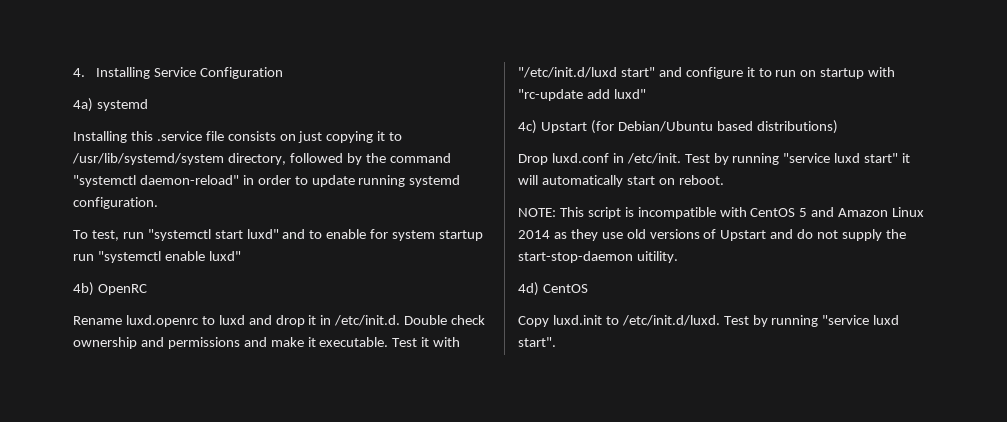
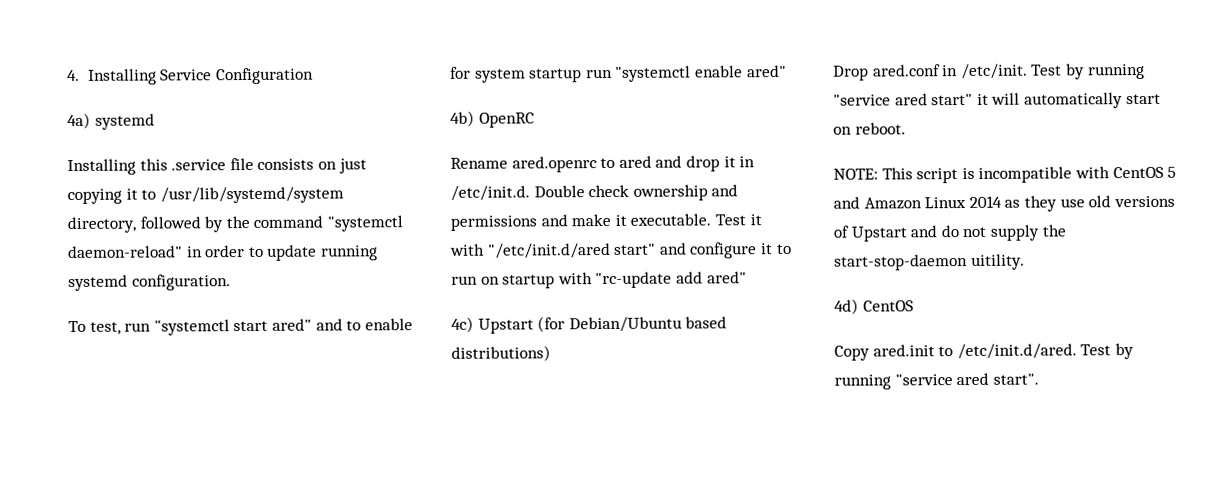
[246,229,279,239] luxd" -> [271,318,312,331] ared"
[208,251,241,261] luxd" -> [746,64,787,78] ared"
[125,315,245,327] luxd.openrc to luxd -> [511,155,652,173] ared.openrc to ared
[518,67,617,78] "/etc/init.d/luxd -> [487,242,611,259] "/etc/init.d/ared
[613,89,646,99] luxd" -> [706,271,747,284] ared"
[551,153,609,163] luxd.conf -> [872,64,941,77] ared.conf
[834,153,861,163] luxd -> [894,93,928,106] ared
[552,315,900,327] luxd.init to /etc/init.d/luxd. Test by running "service luxd -> [872,343,1134,360] [834,372,990,390] ared.init to /etc/init.d/ared. Test by running "service ared

